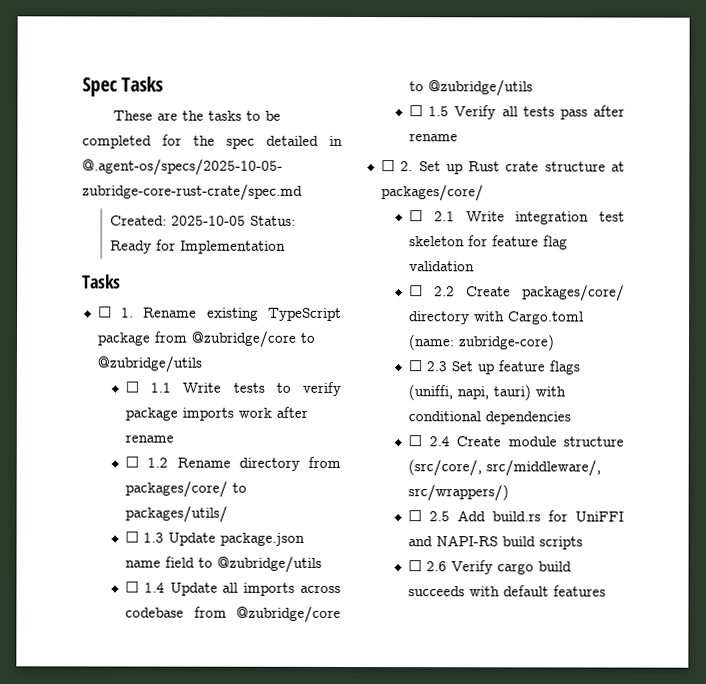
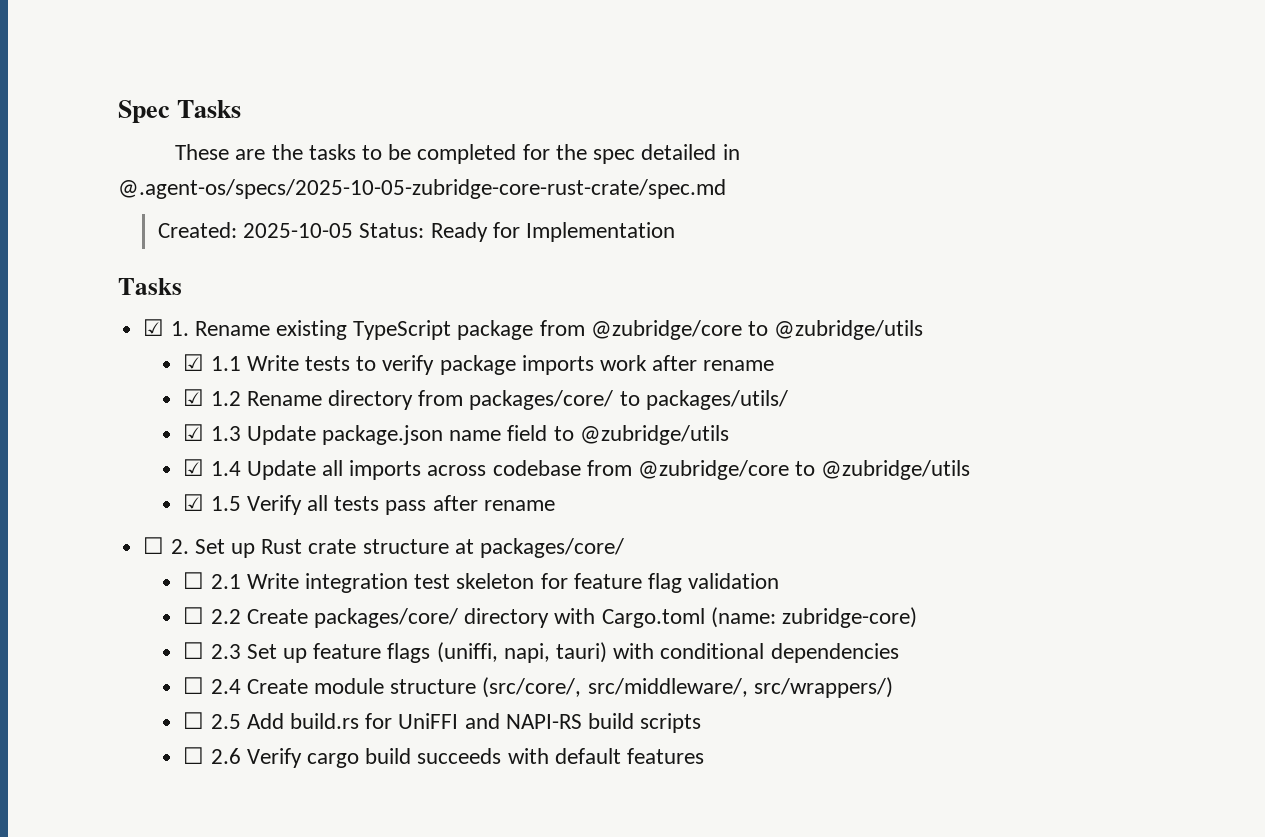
[97,306,112,318] ☐ -> [143,319,165,336] ☑
[125,381,140,393] ☐ -> [183,354,205,371] ☑
[125,456,140,468] ☐ -> [183,389,205,406] ☑
[125,531,140,543] ☐ -> [183,424,205,441] ☑
[125,581,140,593] ☐ -> [183,459,205,476] ☑
[409,105,424,117] ☐ -> [183,494,205,511] ☑

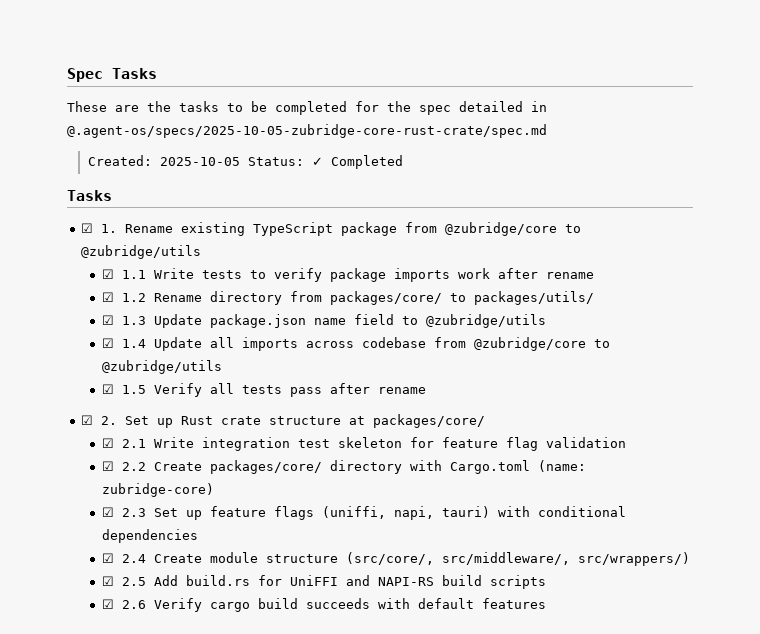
[430,222,676,242] Ready for Implementation -> [311,155,403,169] ✓ Completed
[143,537,165,554] ☐ -> [81,415,94,425] ☑
[183,572,205,589] ☐ -> [101,438,114,448] ☑
[183,607,205,624] ☐ -> [101,461,114,471] ☑
[183,642,205,659] ☐ -> [101,507,114,517] ☑
[183,677,205,694] ☐ -> [101,553,114,563] ☑
[183,712,205,729] ☐ -> [101,576,114,586] ☑
[183,747,205,764] ☐ -> [101,599,114,609] ☑

